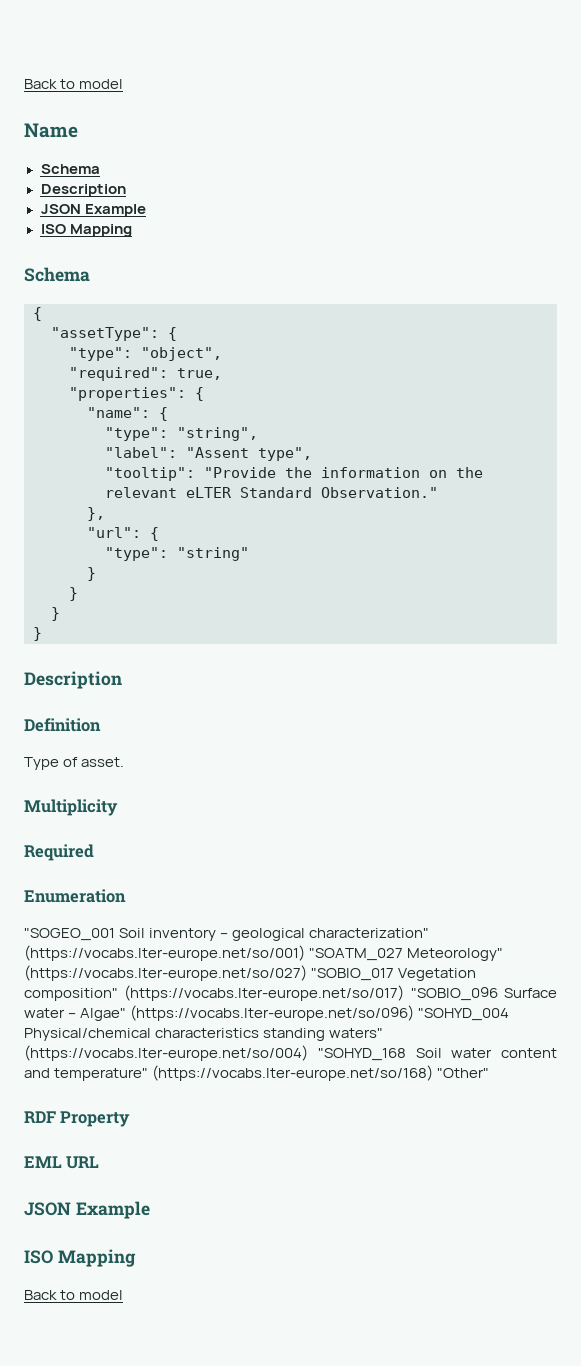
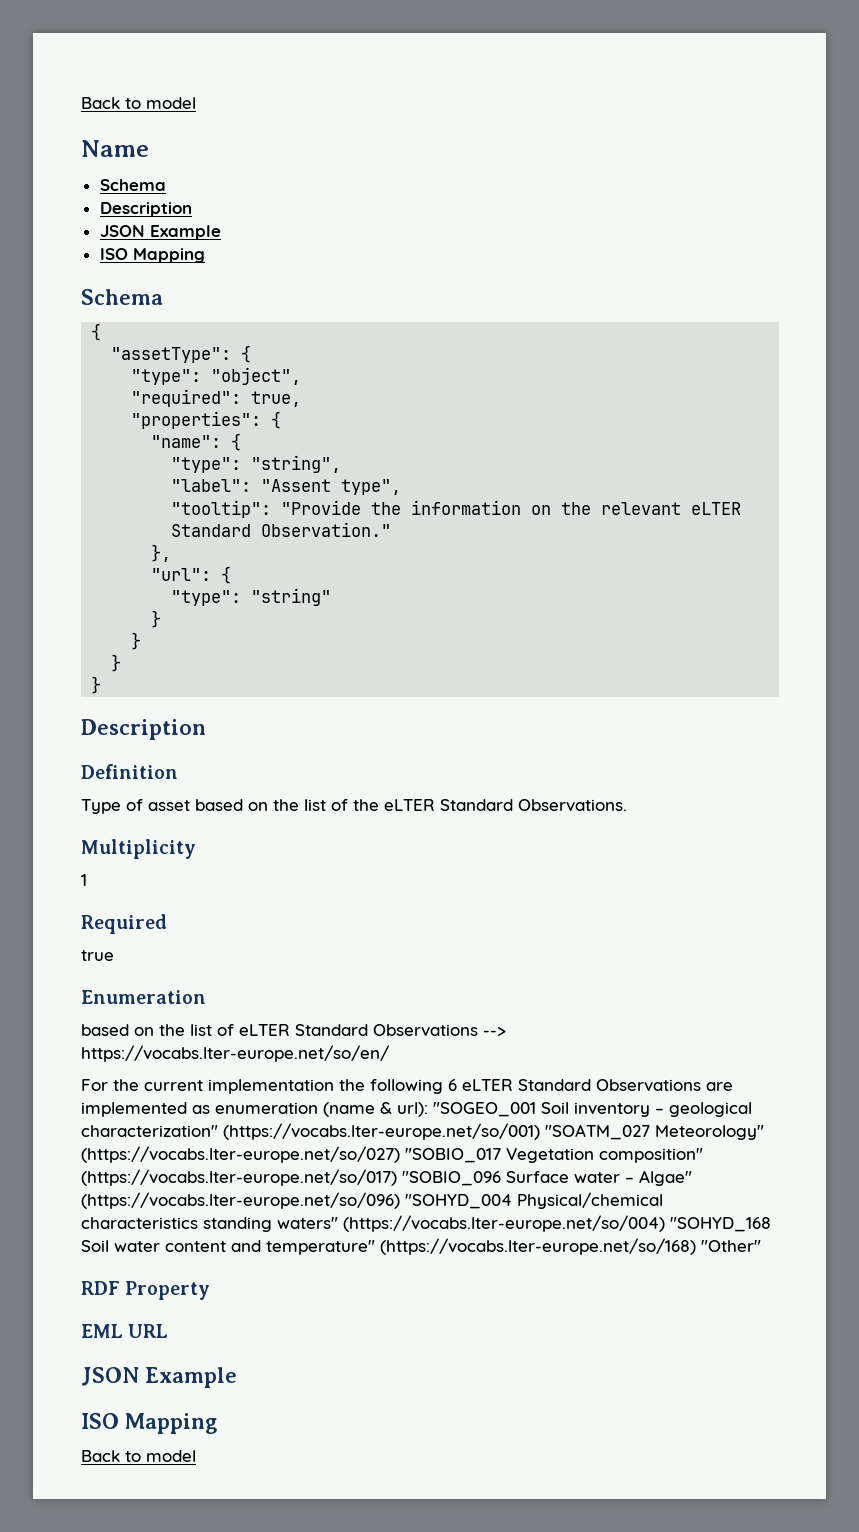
[81,757,125,767] asset. -> [148,799,627,812] asset based on the list of the eLTER Standard Observations.
(118, 807) none -> [81,874,87,886] // 1
(94, 852) none -> [81,950,114,961] // true
(126, 896) none -> [81,1024,506,1037] [81,1045,389,1062] [81,1079,733,1094] [81,1102,428,1117] based on the list of eLTER Standard Observations --> https://vocabs.lter-europe.net/so/en/ // For the current implementation the following 6 eLTER Standard Observations are implemented as enumeration (name & url):

